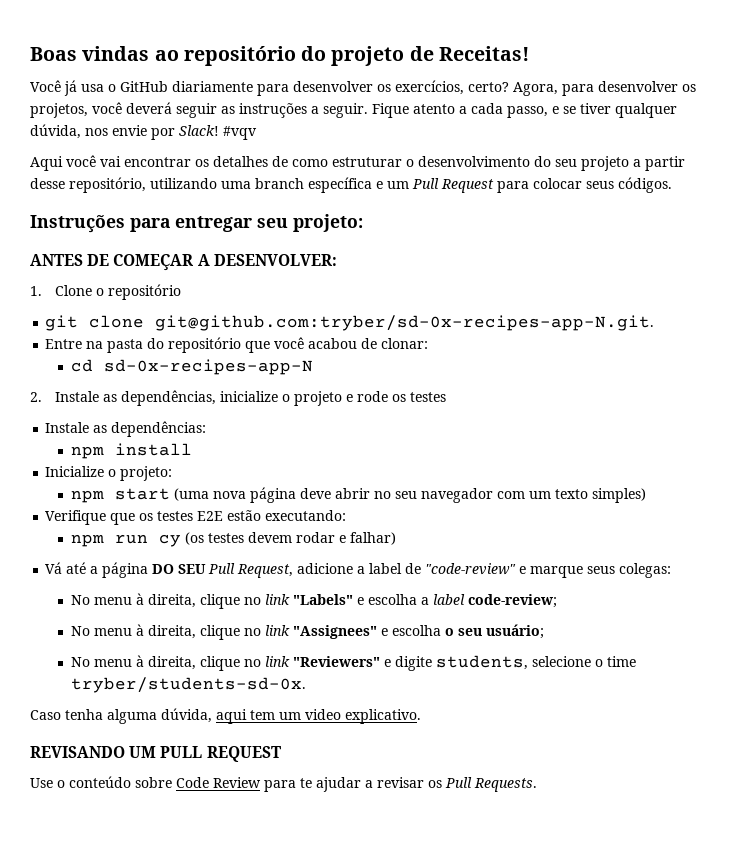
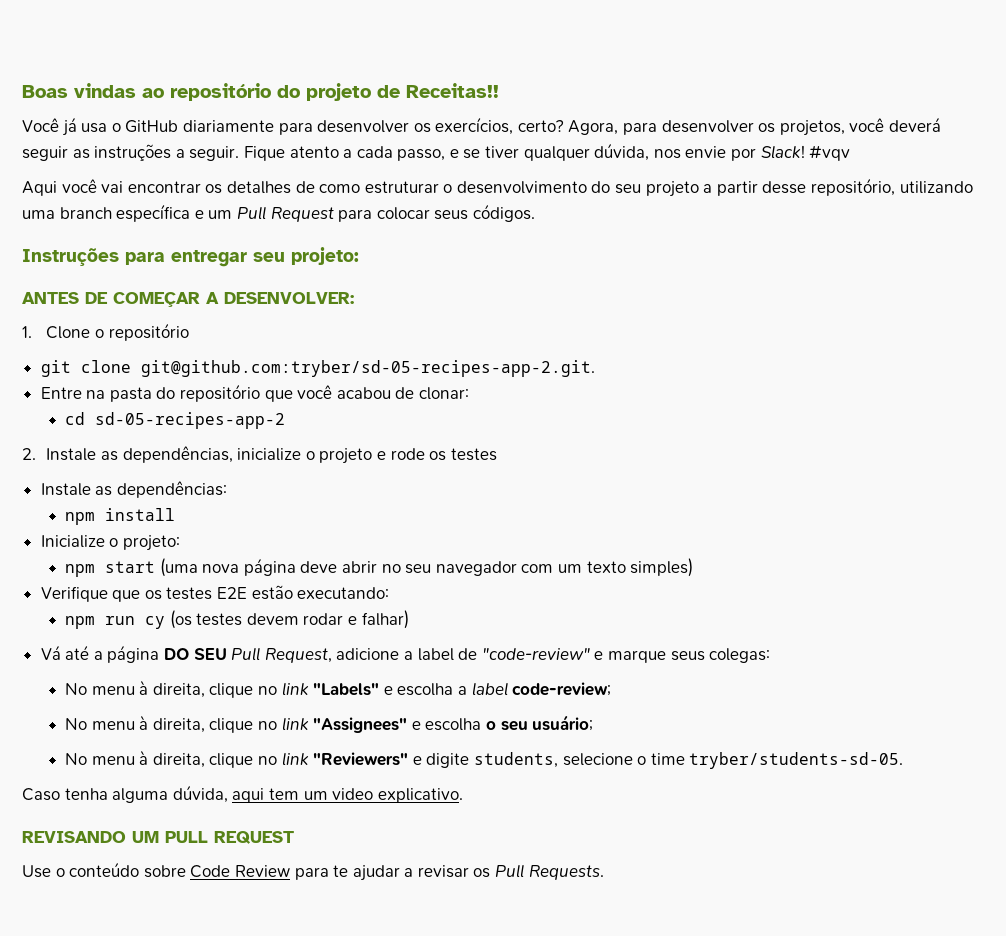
[438,46,529,61] Receitas! -> [406,83,499,98] Receitas!!
[155,315,655,331] git@github.com:tryber/sd-0x-recipes-app-N.git. -> [140,360,595,377] git@github.com:tryber/sd-05-recipes-app-2.git.
[103,359,313,375] sd-0x-recipes-app-N -> [95,412,286,429] sd-05-recipes-app-2
[70,677,306,693] tryber/students-sd-0x. -> [689,752,904,769] tryber/students-sd-05.

